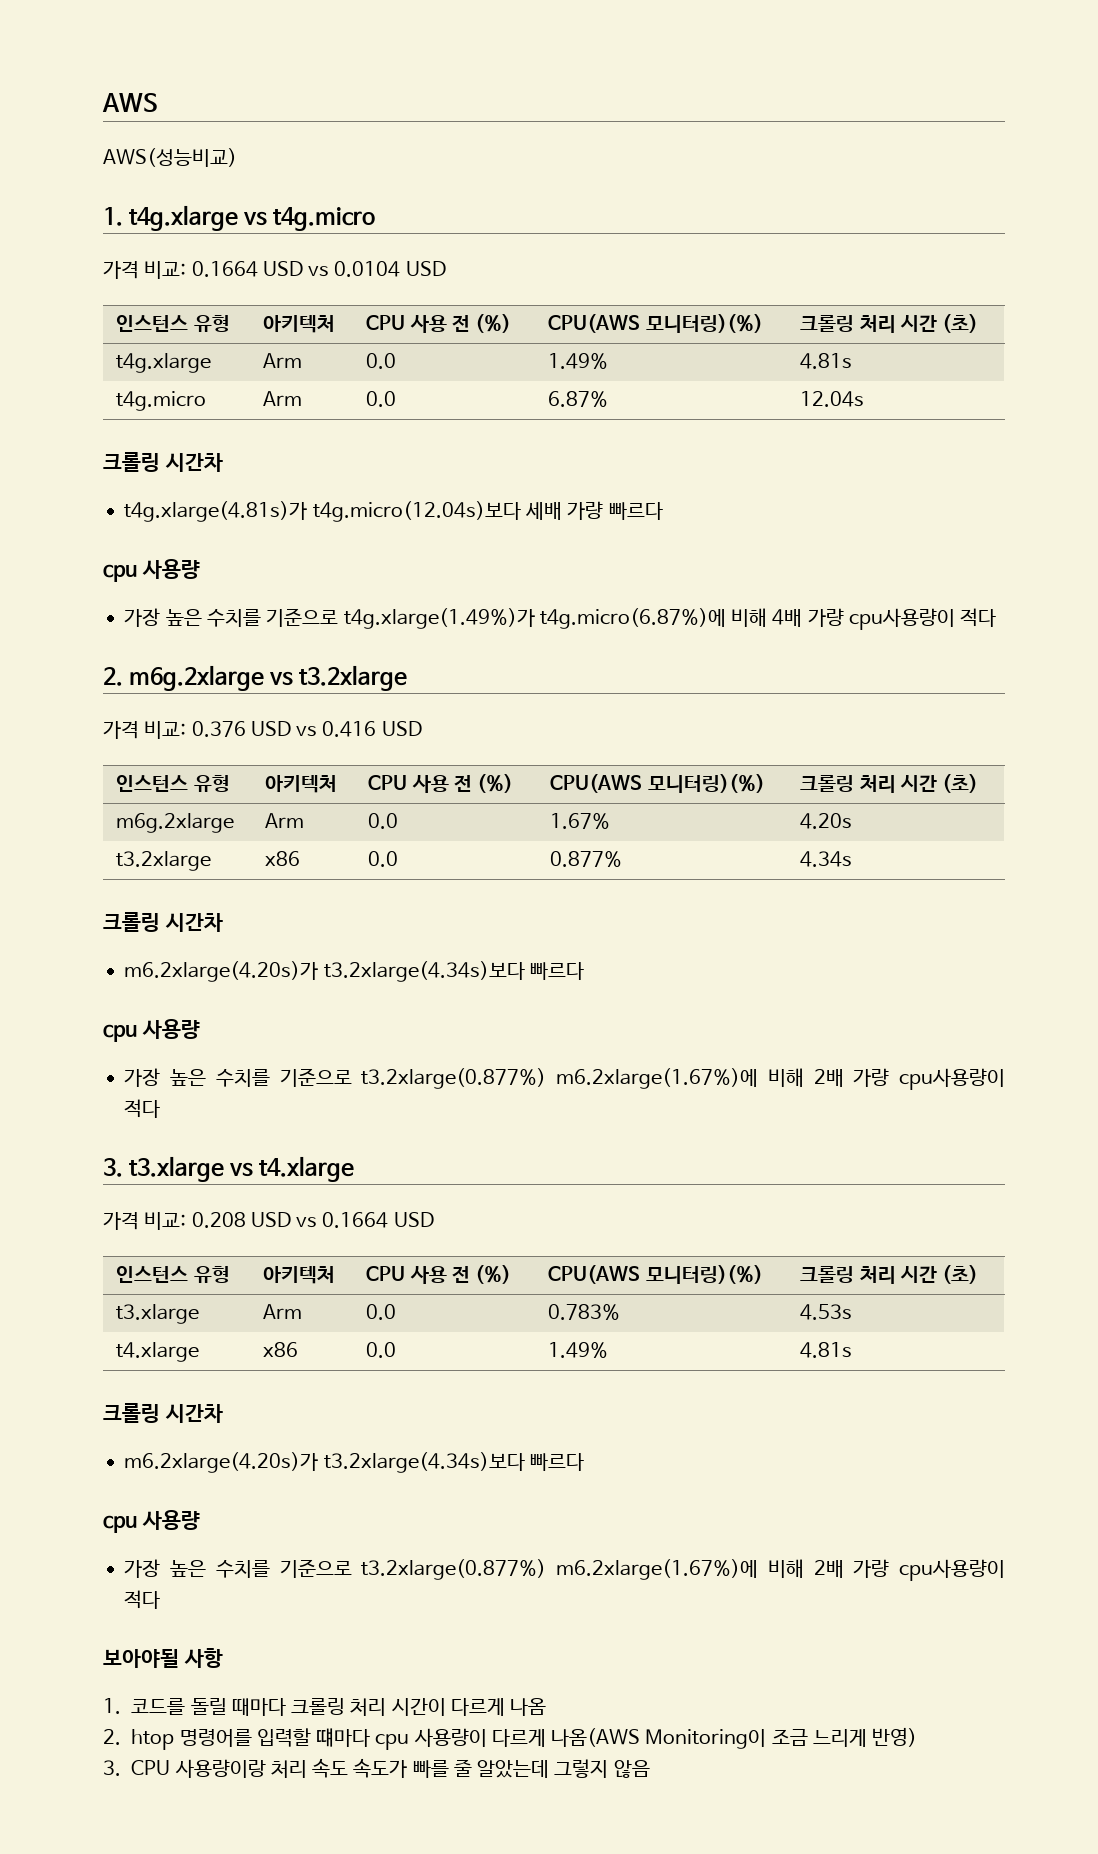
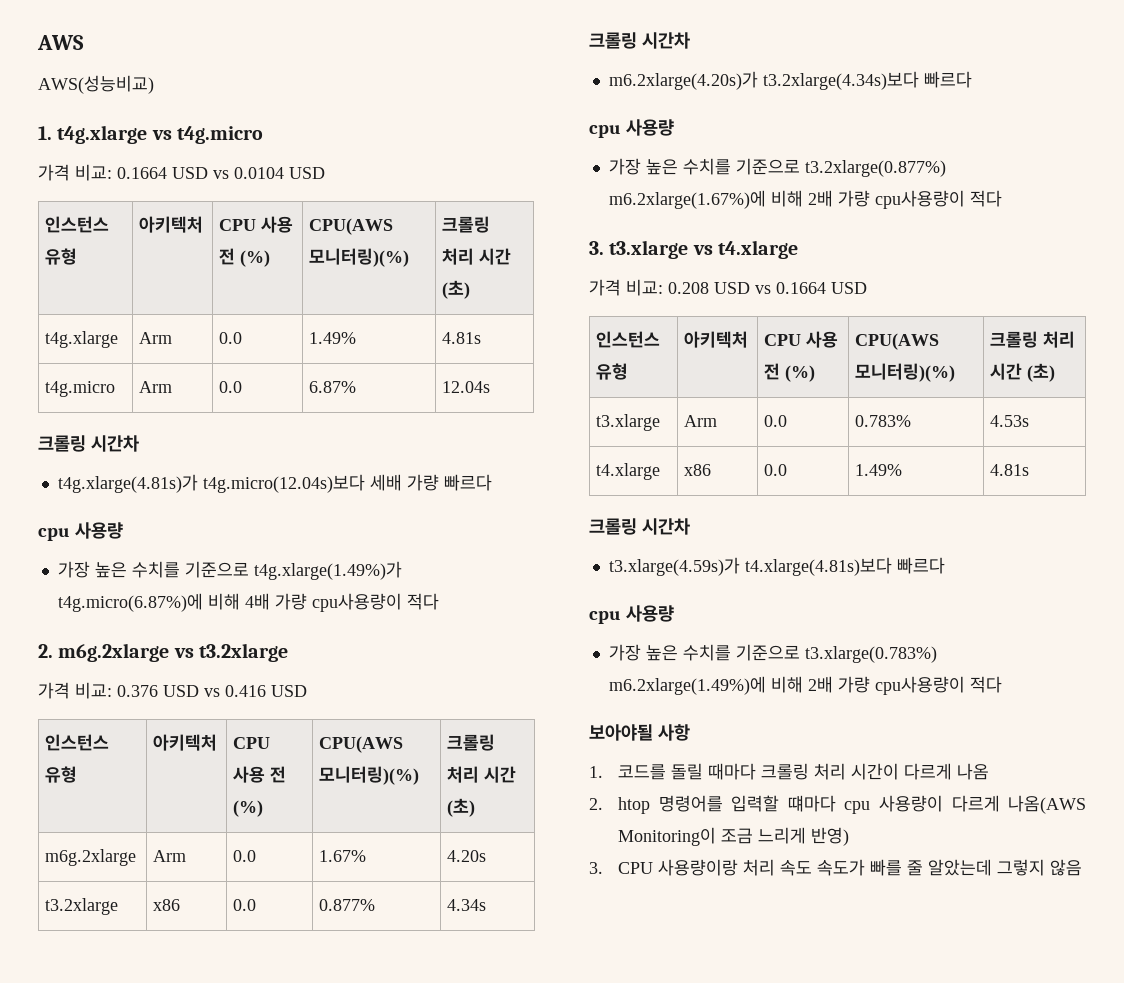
[124,1452,584,1473] [103,1510,200,1533] [124,1559,759,1580] m6.2xlarge(4.20s)가 t3.2xlarge(4.34s)보다 빠르다 // cpu 사용량 // 가장 높은 수치를 기준으로 t3.2xlarge(0.877%) m6.2xlarge(1.67%)에 -> [608,557,945,576] [589,605,674,624] [608,644,937,663] [608,676,766,695] t3.xlarge(4.59s)가 t4.xlarge(4.81s)보다 빠르다 // cpu 사용량 // 가장 높은 수치를 기준으로 t3.xlarge(0.783%) m6.2xlarge(1.49%)에

